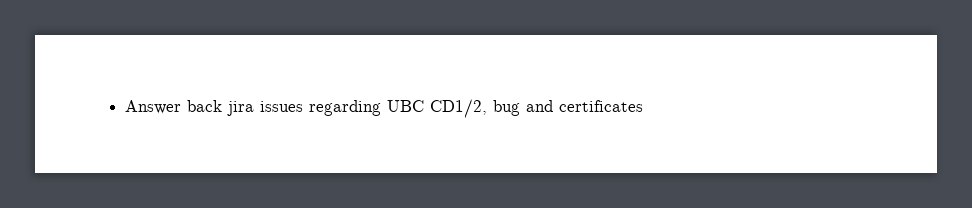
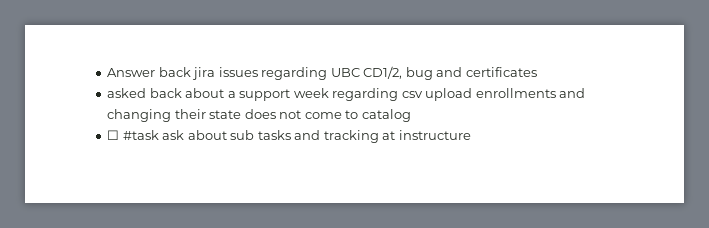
(644, 106) none -> [107,88,586,101] [107,109,411,122] [107,130,471,143] // asked back about a support week regarding csv upload enrollments and changing their state does not come to catalog // ☐ #task ask about sub tasks and tracking at instructure

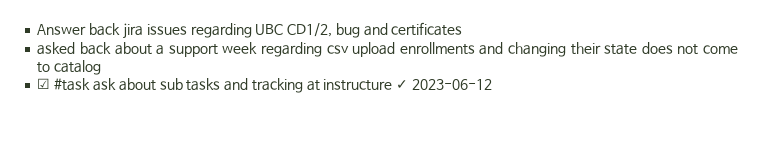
[107,130,120,140] ☐ -> [37,78,51,89] ☑
(471, 135) none -> [396,79,492,90] ✓ 2023-06-12

